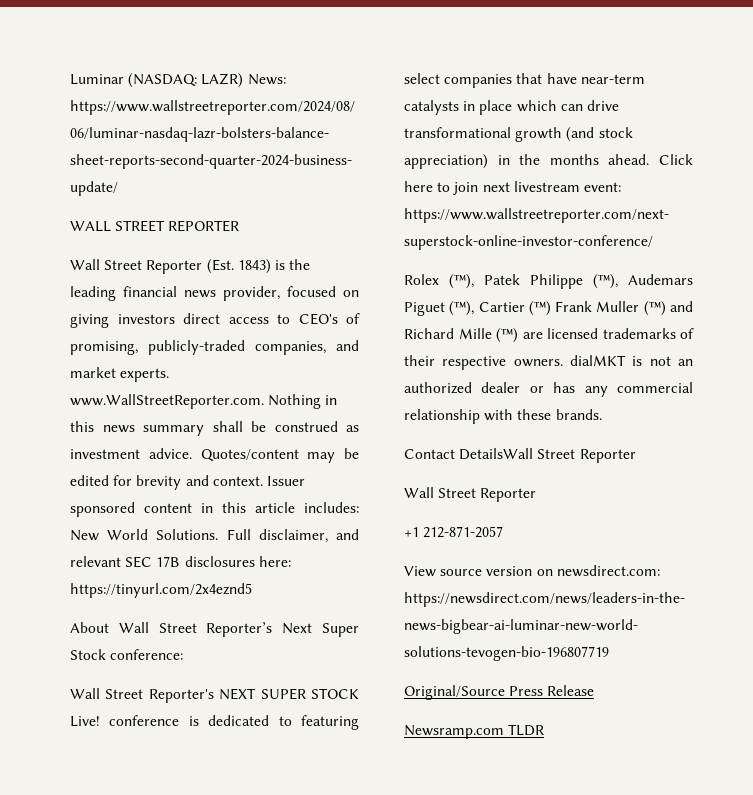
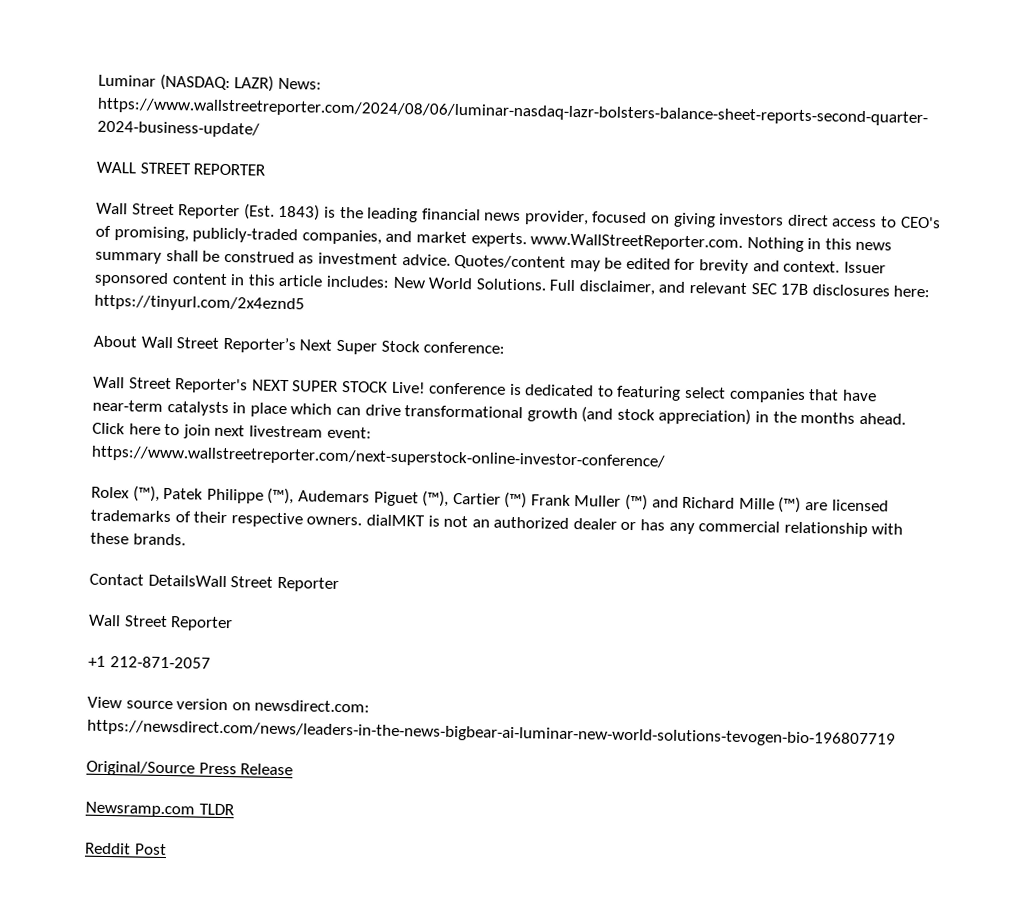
(545, 730) none -> [85,842,167,856] // Reddit Post

